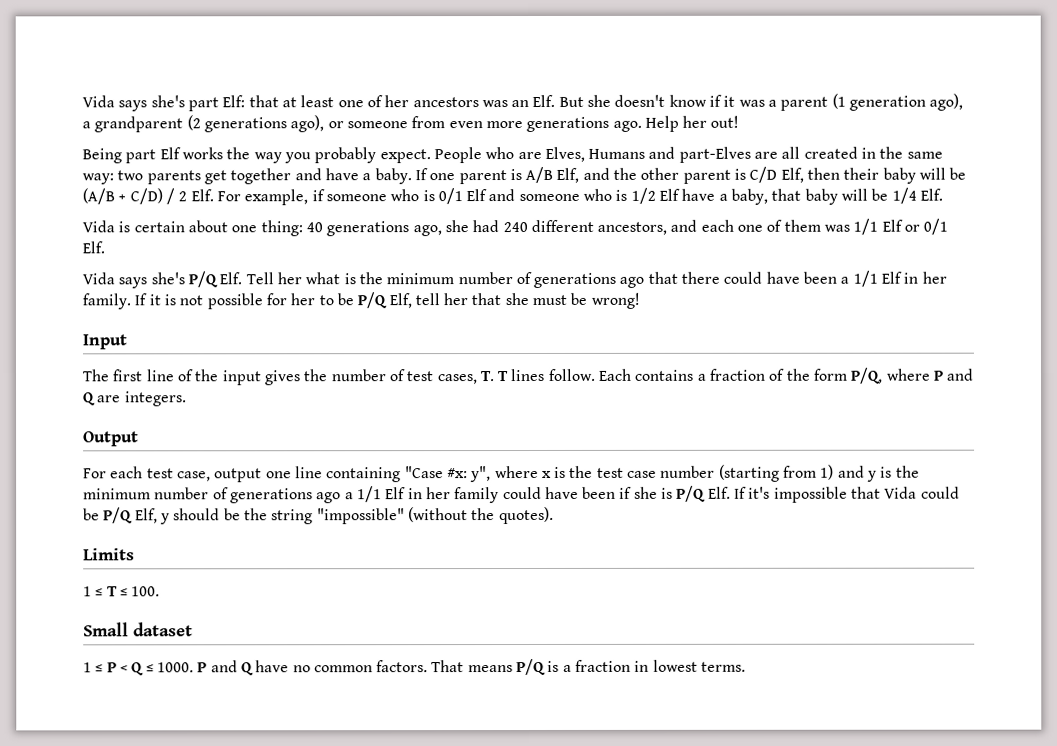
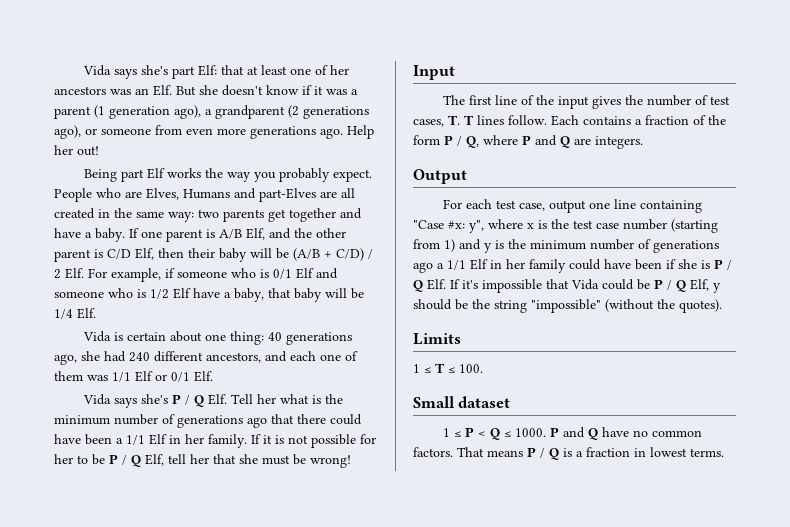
[187,271,218,288] P/Q -> [172,394,205,407] P / Q
[357,292,388,309] P/Q -> [109,454,141,467] P / Q
[850,367,884,384] P/Q, -> [444,135,479,148] P / Q,
[676,485,707,502] P/Q -> [714,259,732,270] [413,280,423,292] P / Q
[103,507,134,524] P/Q -> [654,279,686,292] P / Q
[516,658,547,676] P/Q -> [527,447,559,460] P / Q

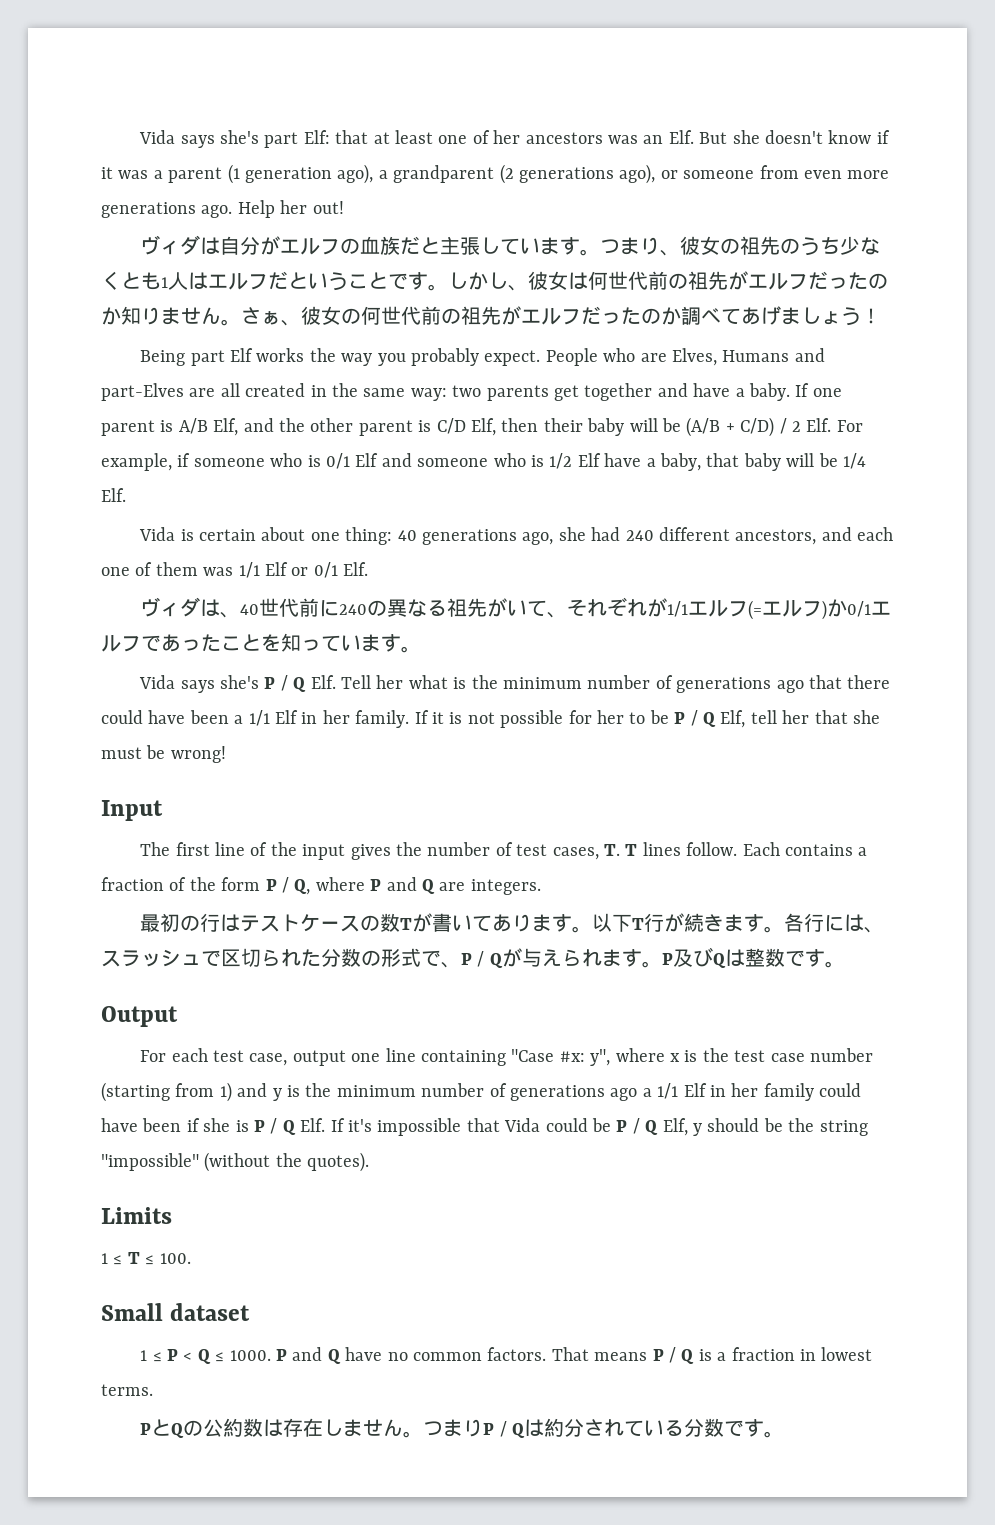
(99, 151) none -> [140,235,881,256] [101,271,888,291] [101,306,881,326] // ヴィダは自分がエルフの血族だと主張しています。つまり、彼女の祖先のうち少なくとも1人はエルフだということです。しかし、彼女は何世代前の祖先がエルフだったのか知りません。さぁ、彼女の何世代前の祖先がエルフだったのか調べてあげましょう！
(213, 376) none -> [140,597,892,620] [101,633,421,653] // ヴィダは、40世代前に240の異なる祖先がいて、それぞれが1/1エルフ(=エルフ)か0/1エルフであったことを知っています。
(643, 142) none -> [140,913,885,933] [101,947,845,968] // 最初の行はテストケースの数Tが書いてあります。以下T行が続きます。各行には、スラッシュで区切られた分数の形式で、P / Qが与えられます。P及びQは整数です。
(724, 452) none -> [140,1418,785,1438] // PとQの公約数は存在しません。つまりP / Qは約分されている分数です。

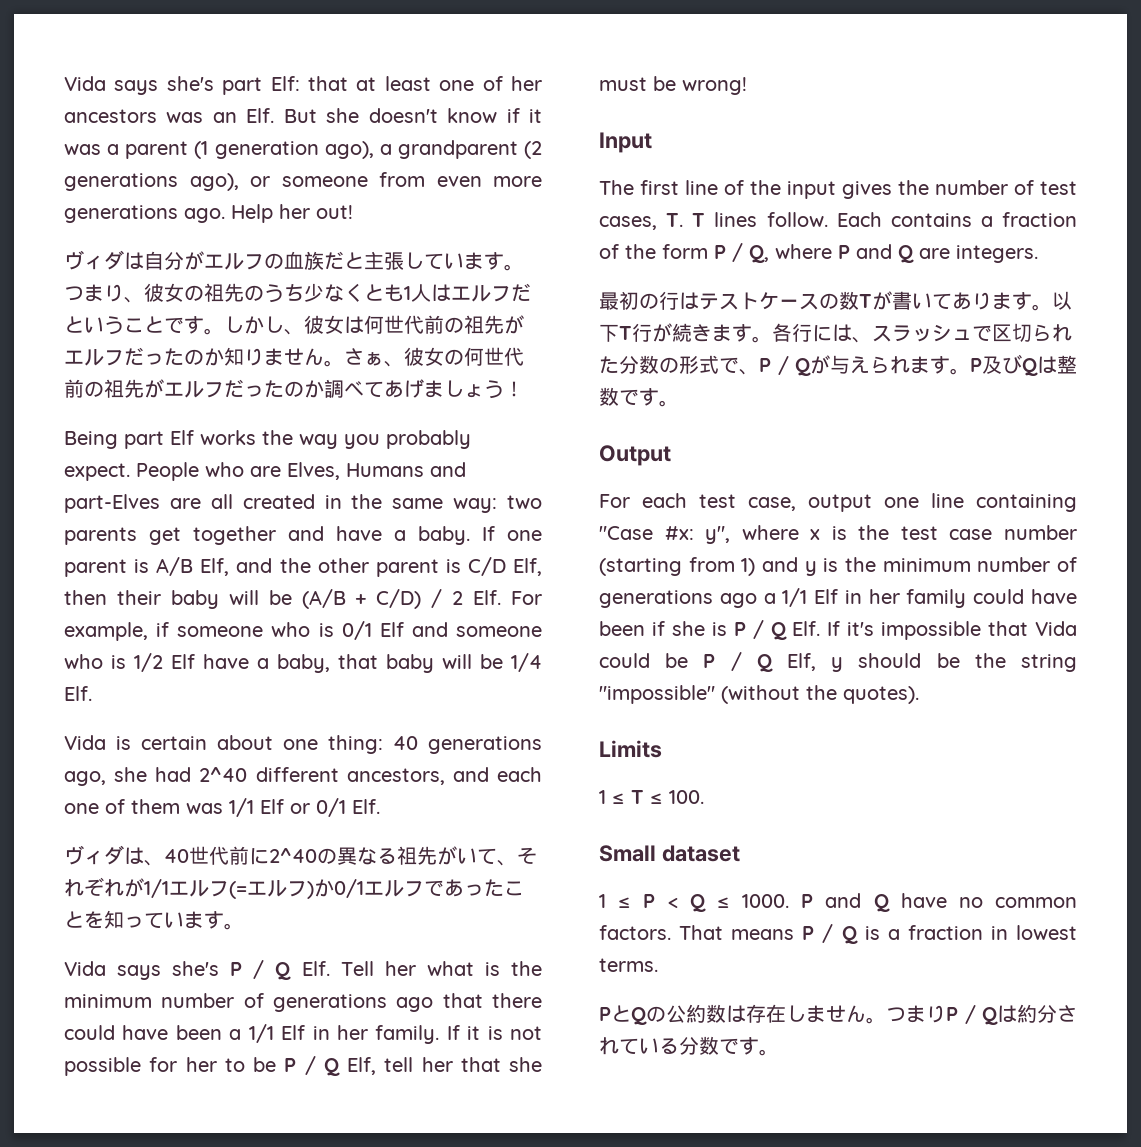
[625,530,654,541] 240 -> [199,767,248,782] 2^40
[339,604,368,615] 240 -> [269,848,317,863] 2^40

